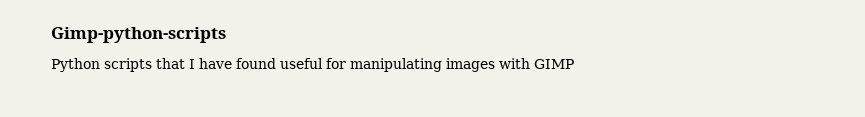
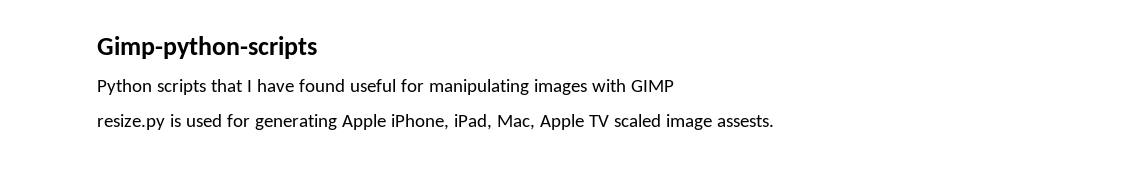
(574, 64) none -> [97,114,774,130] // resize.py is used for generating Apple iPhone, iPad, Mac, Apple TV scaled image assests.

